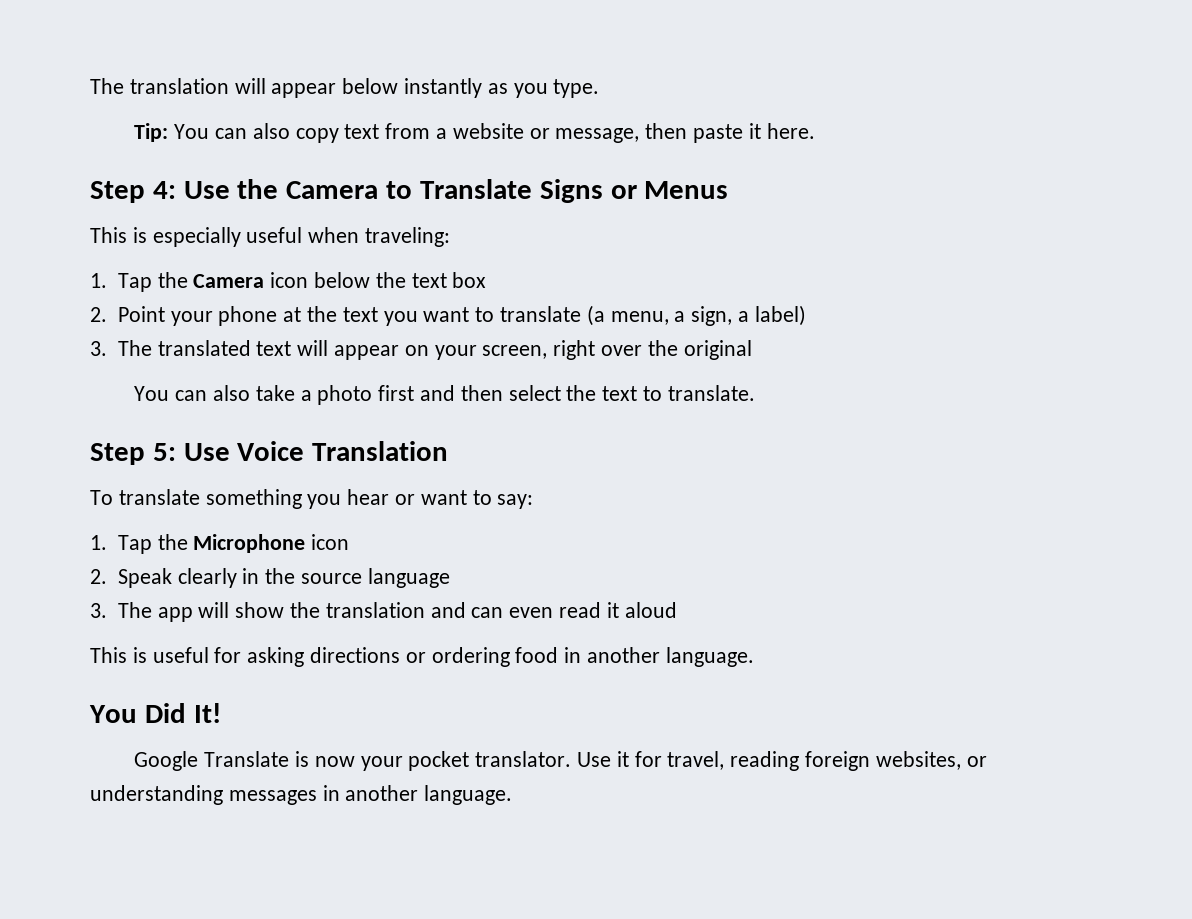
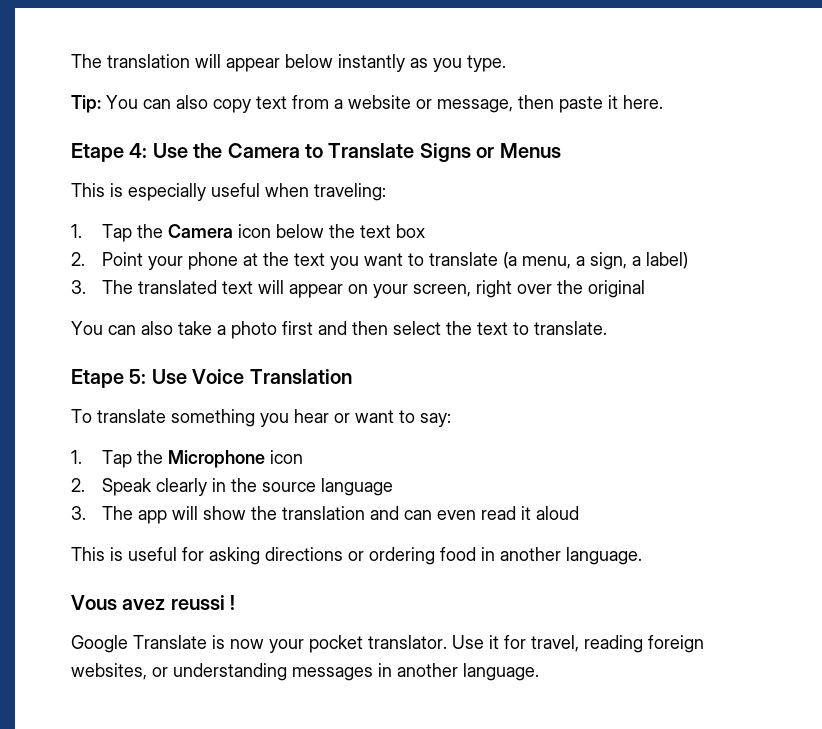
[90,181,145,203] Step -> [71,143,124,162] Etape
[90,443,145,465] Step -> [71,369,124,388] Etape
[89,703,221,723] You Did It! -> [71,595,236,610] Vous avez reussi !

